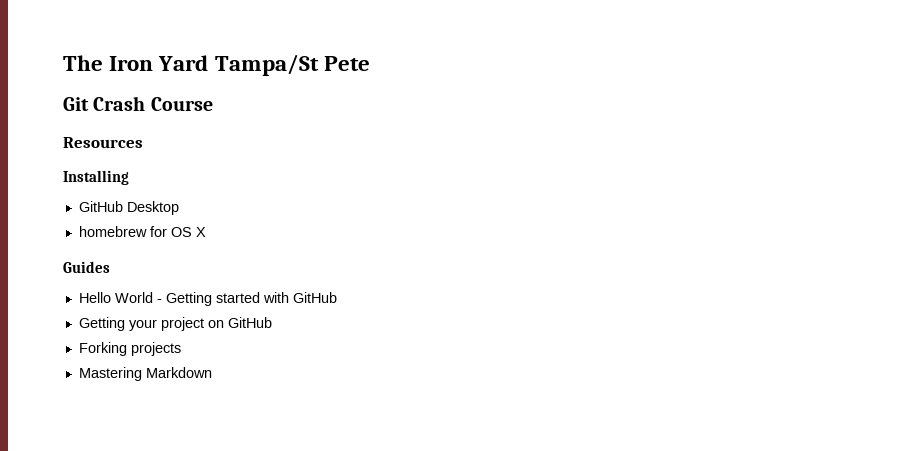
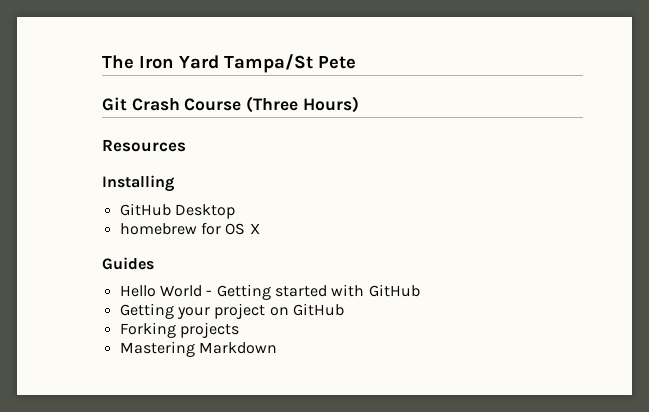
(213, 104) none -> [246,96,359,113] (Three Hours)

